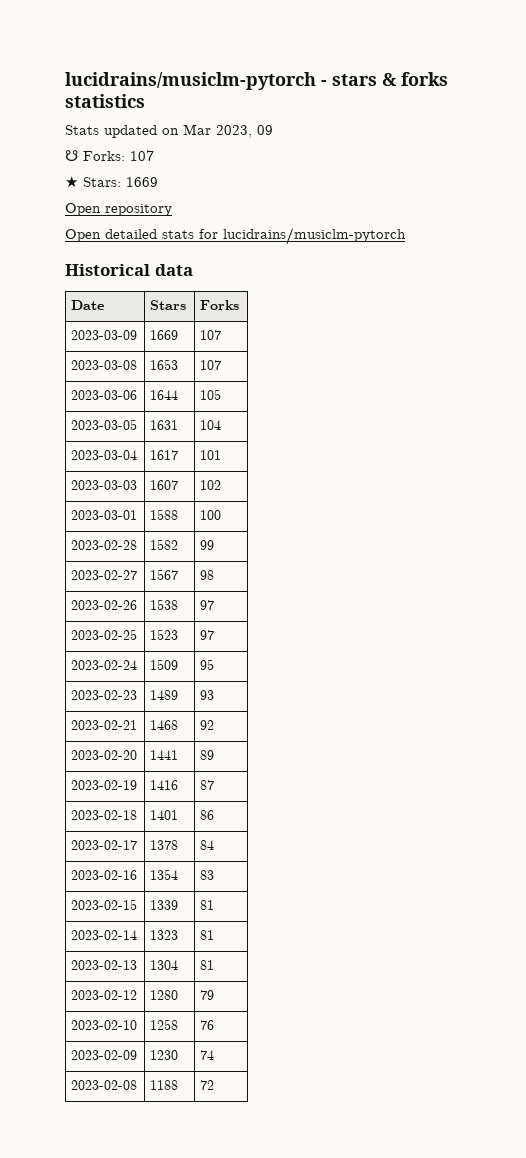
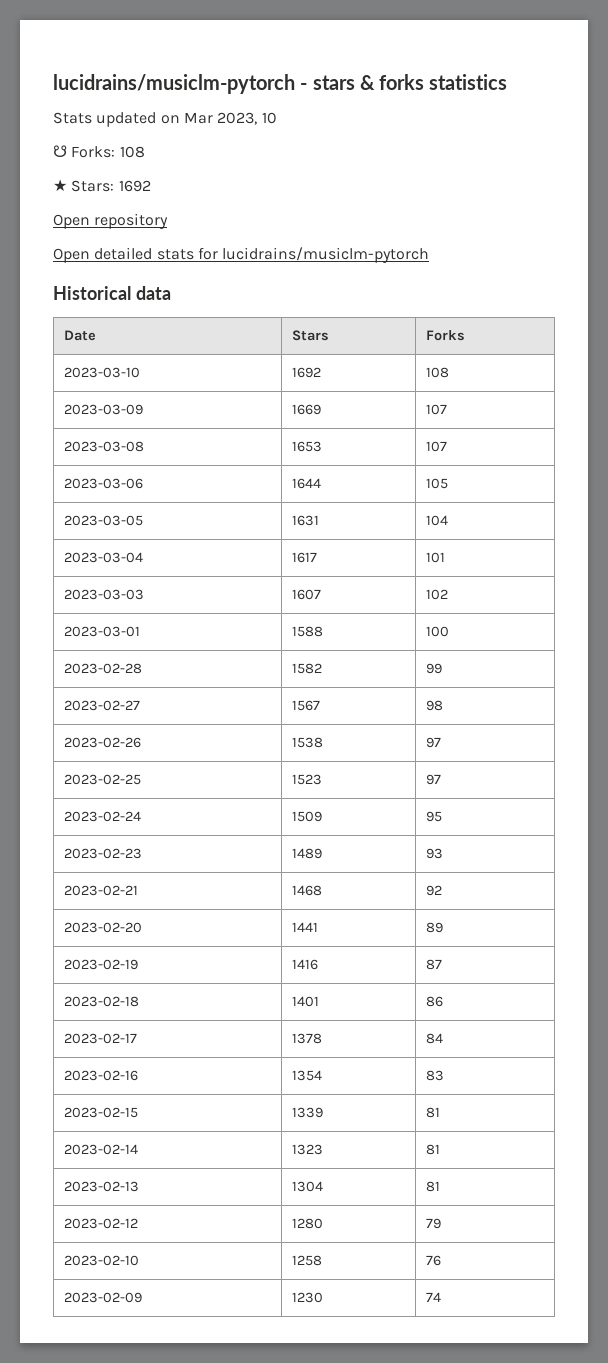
[257,125,273,135] 09 -> [261,112,277,124] 10
[130,150,154,161] 107 -> [119,146,145,158] 108
[126,177,158,187] 1669 -> [118,180,151,192] 1692
(240, 305) none -> [64,367,141,378] [292,367,322,378] [426,367,450,378] // 2023-03-10 | 1692 | 108
[71,1080,138,1090] [150,1080,179,1090] [200,1080,215,1090] // 2023-02-08 | 1188 | 72 -> (442, 1297) none

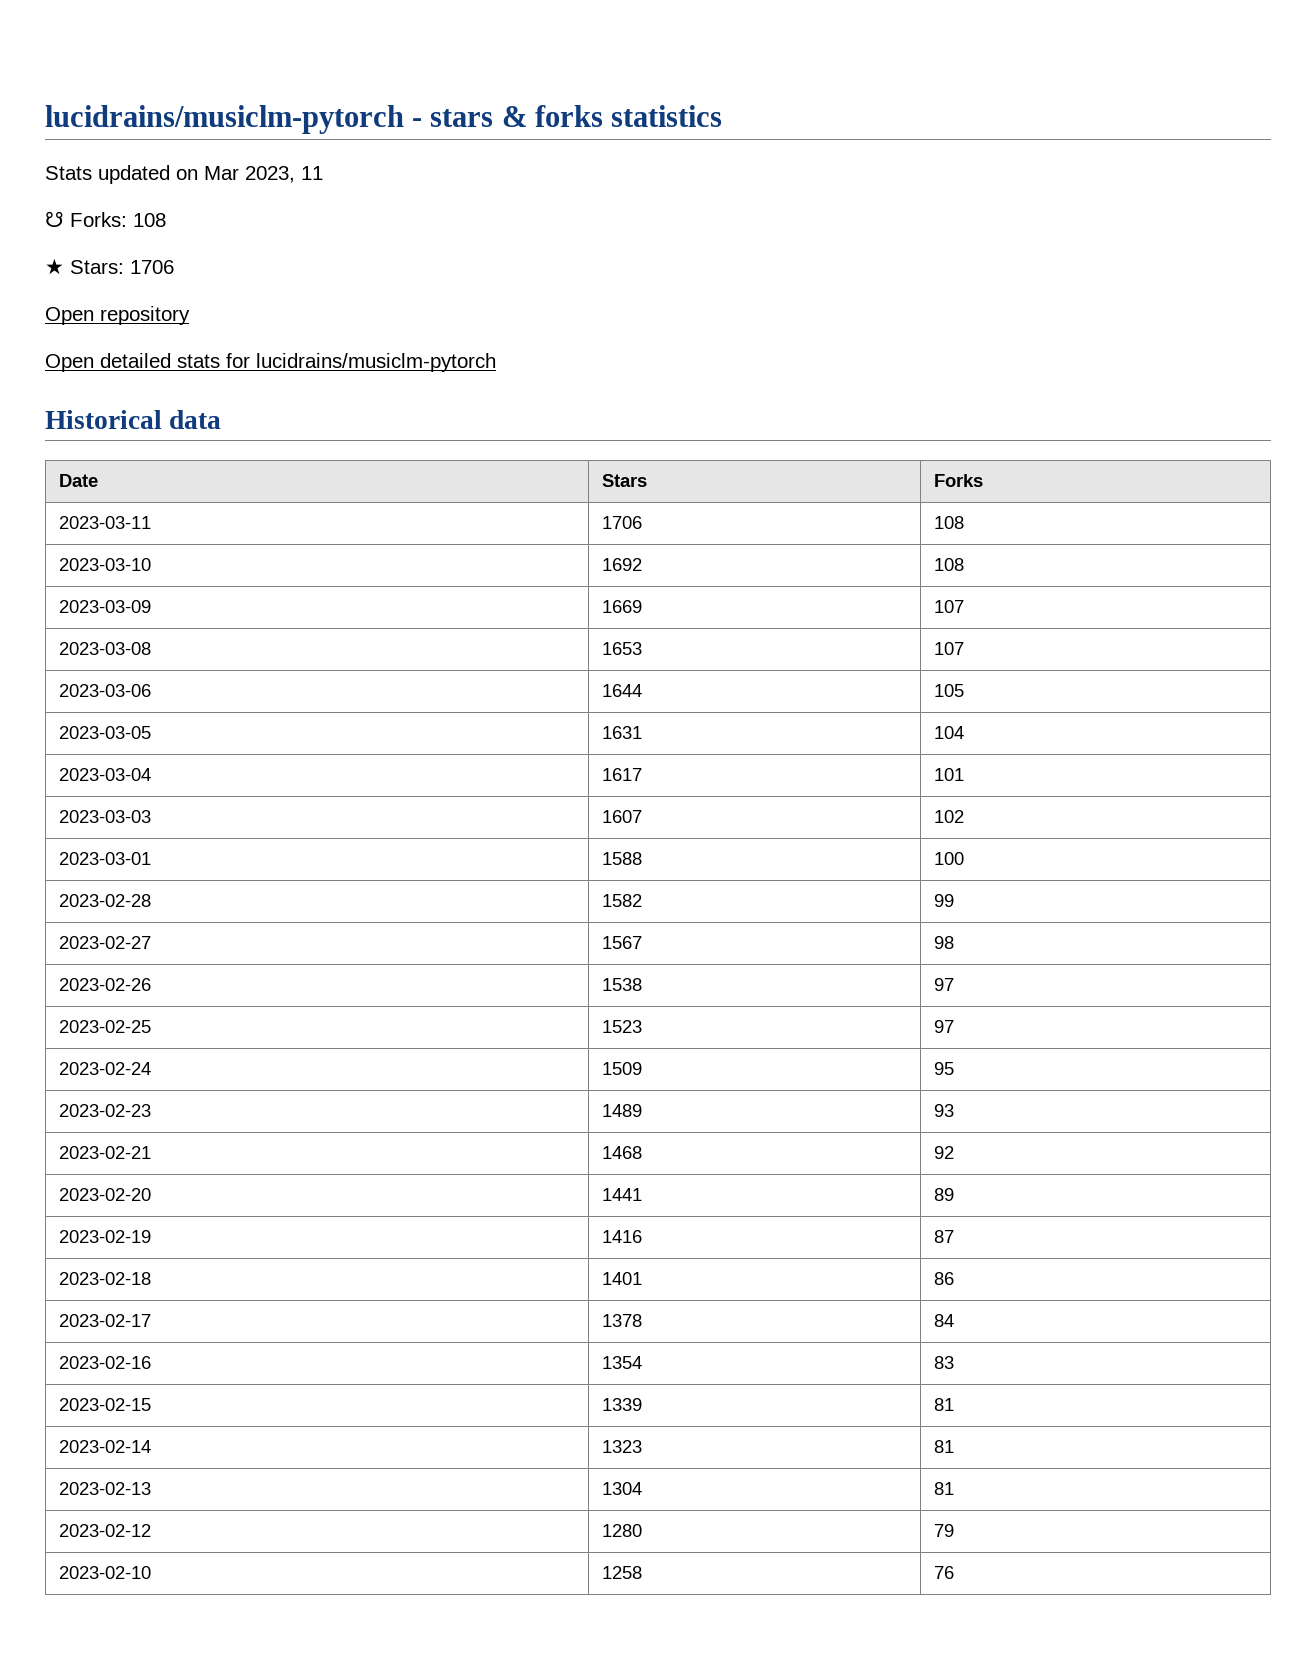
[261,112,277,124] 10 -> [301,166,323,180] 11
[118,180,151,192] 1692 -> [130,260,174,274] 1706
(466, 335) none -> [58,516,151,529] [601,516,642,529] [933,516,964,529] // 2023-03-11 | 1706 | 108
[64,1292,143,1303] [292,1292,324,1303] [426,1292,442,1302] // 2023-02-09 | 1230 | 74 -> (954, 1572) none

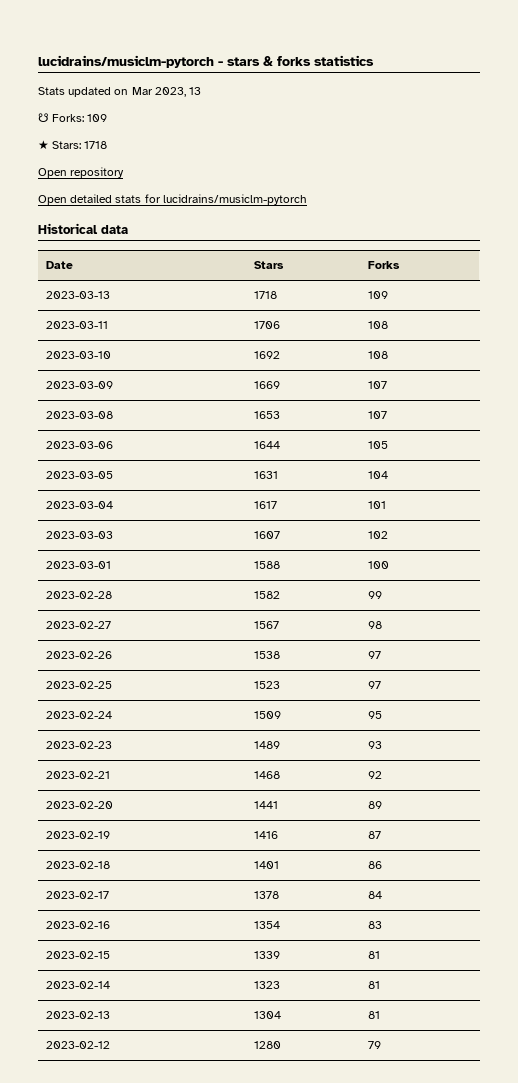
[301,166,323,180] 11 -> [189,87,202,95] 13
[133,213,166,227] 108 -> [87,114,108,122] 109
[130,260,174,274] 1706 -> [84,141,108,149] 1718
(983, 480) none -> [46,291,111,299] [254,291,278,299] [368,291,389,299] // 2023-03-13 | 1718 | 109
[58,1566,151,1579] [601,1566,642,1579] [933,1566,954,1579] // 2023-02-10 | 1258 | 76 -> (382, 1045) none

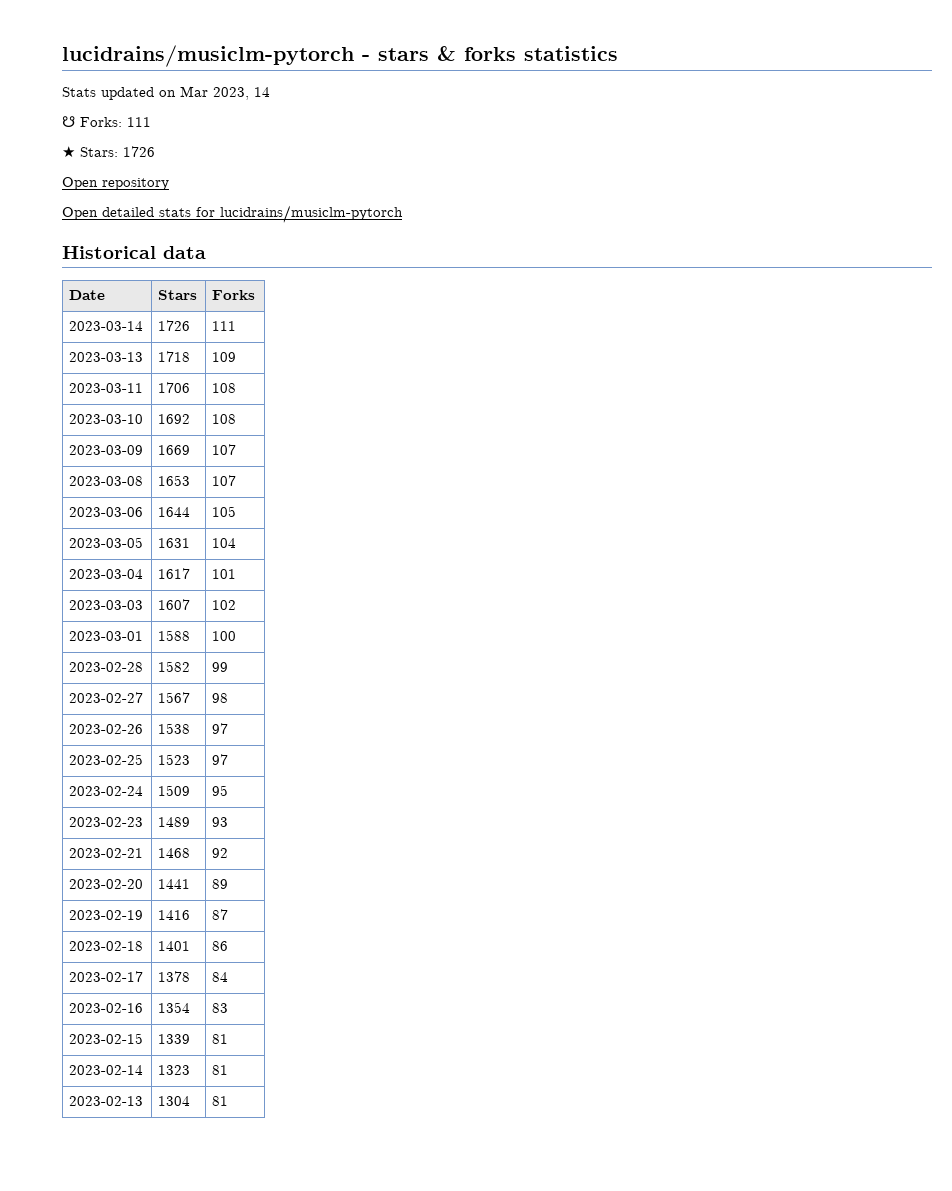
[189,87,202,95] 13 -> [254,87,270,97] 14
[87,114,108,122] 109 -> [127,117,151,127] 111
[84,141,108,149] 1718 -> [123,146,155,157] 1726
(401, 265) none -> [69,321,144,331] [158,320,191,331] [212,321,237,331] // 2023-03-14 | 1726 | 111
[46,1041,111,1049] [254,1041,282,1049] [368,1041,382,1049] // 2023-02-12 | 1280 | 79 -> (229, 1101) none

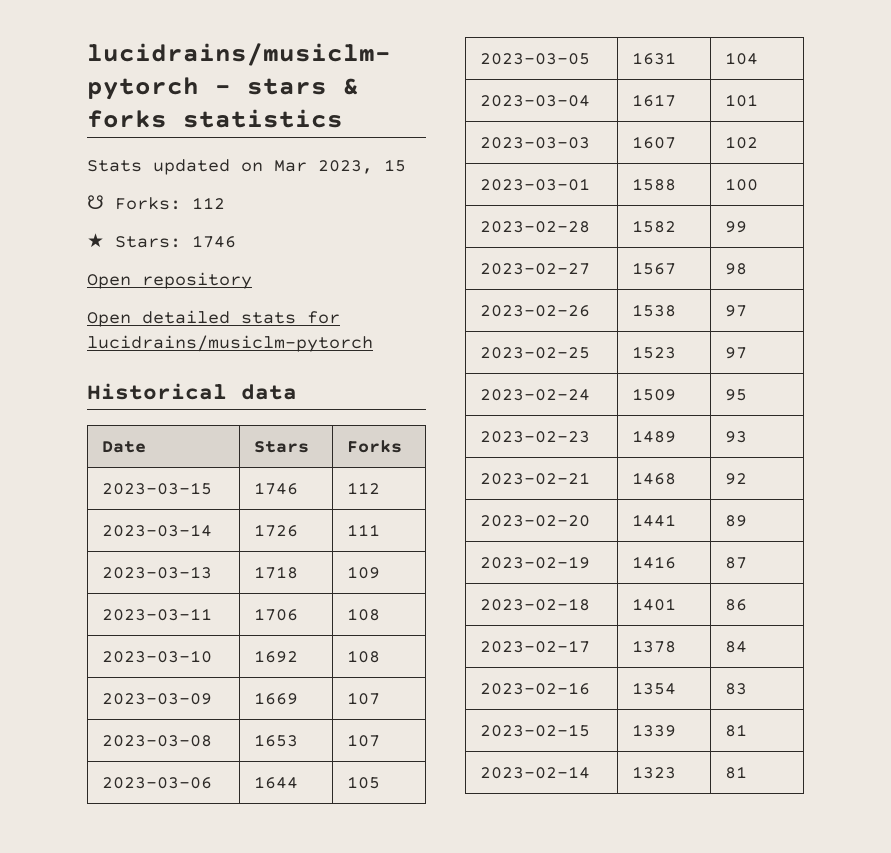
[254,87,270,97] 14 -> [384,159,406,172] 15
[127,117,151,127] 111 -> [192,197,225,209] 112
[123,146,155,157] 1726 -> [192,235,236,248] 1746
(256, 295) none -> [101,482,212,495] [253,482,298,495] [346,482,380,494] // 2023-03-15 | 1746 | 112
[69,1096,144,1106] [158,1096,191,1106] [212,1096,229,1106] // 2023-02-13 | 1304 | 81 -> (747, 772) none

